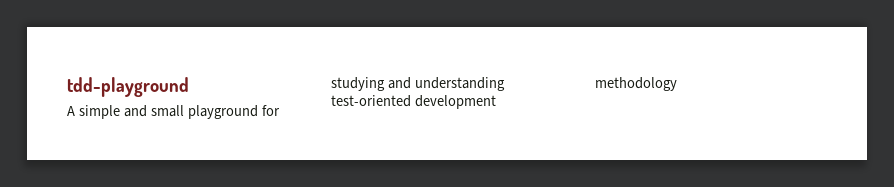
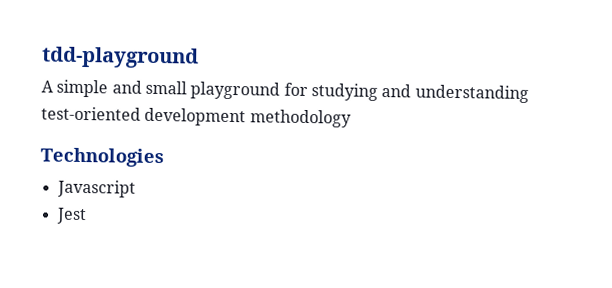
(677, 84) none -> [40,147,164,168] [56,179,136,198] [55,207,87,225] // Technologies // Javascript // Jest

